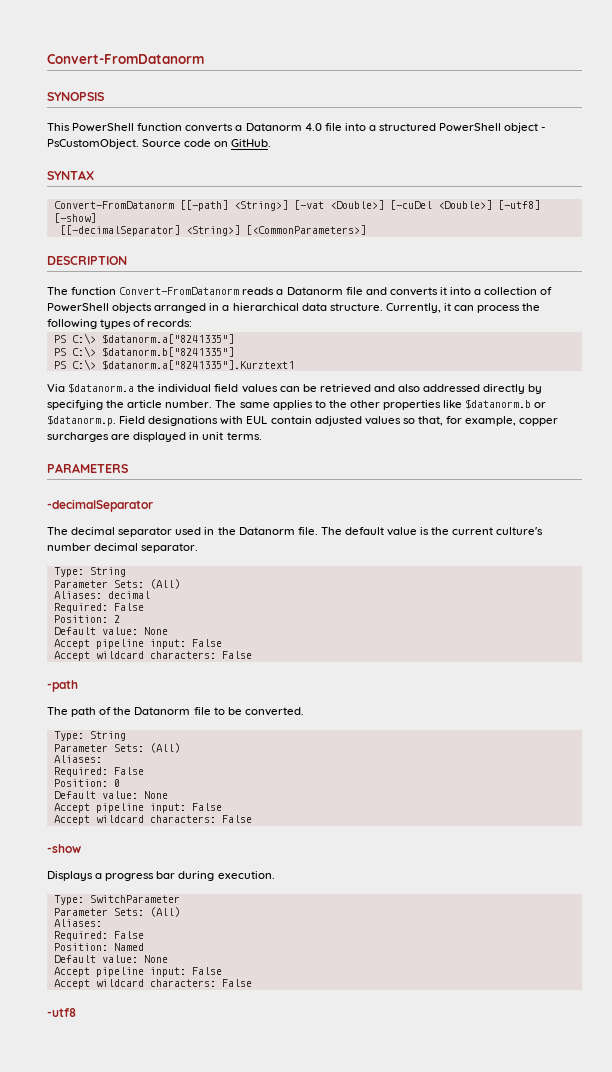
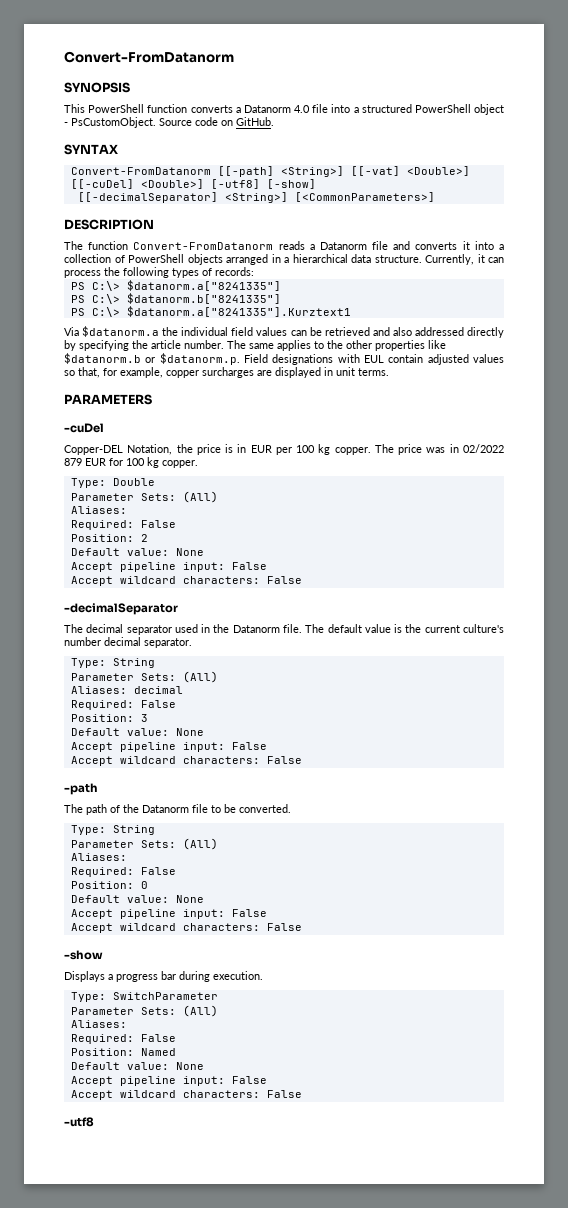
[293,200,432,210] [-vat <Double>] [-cuDel -> [350,166,470,176] [70,179,134,189] [[-vat] <Double>] [[-cuDel]
(128, 468) none -> [64,423,104,433] [64,444,504,455] [64,457,198,468] [70,478,155,488] [70,491,218,503] [70,506,127,514] [70,520,176,530] [70,534,148,542] [70,548,204,556] [70,562,267,572] [70,576,302,586] // -cuDel // Copper-DEL Notation, the price is in EUR per 100 kg copper. The price was in 02/2022 879 EUR for 100 kg copper. // Type: Double // Parameter Sets: (All) // Aliases: // Required: False // Position: 2 // Default value: None // Accept pipeline input: False // Accept wildcard characters: False
[113,615,120,623] 2 -> [140,714,148,722] 3

